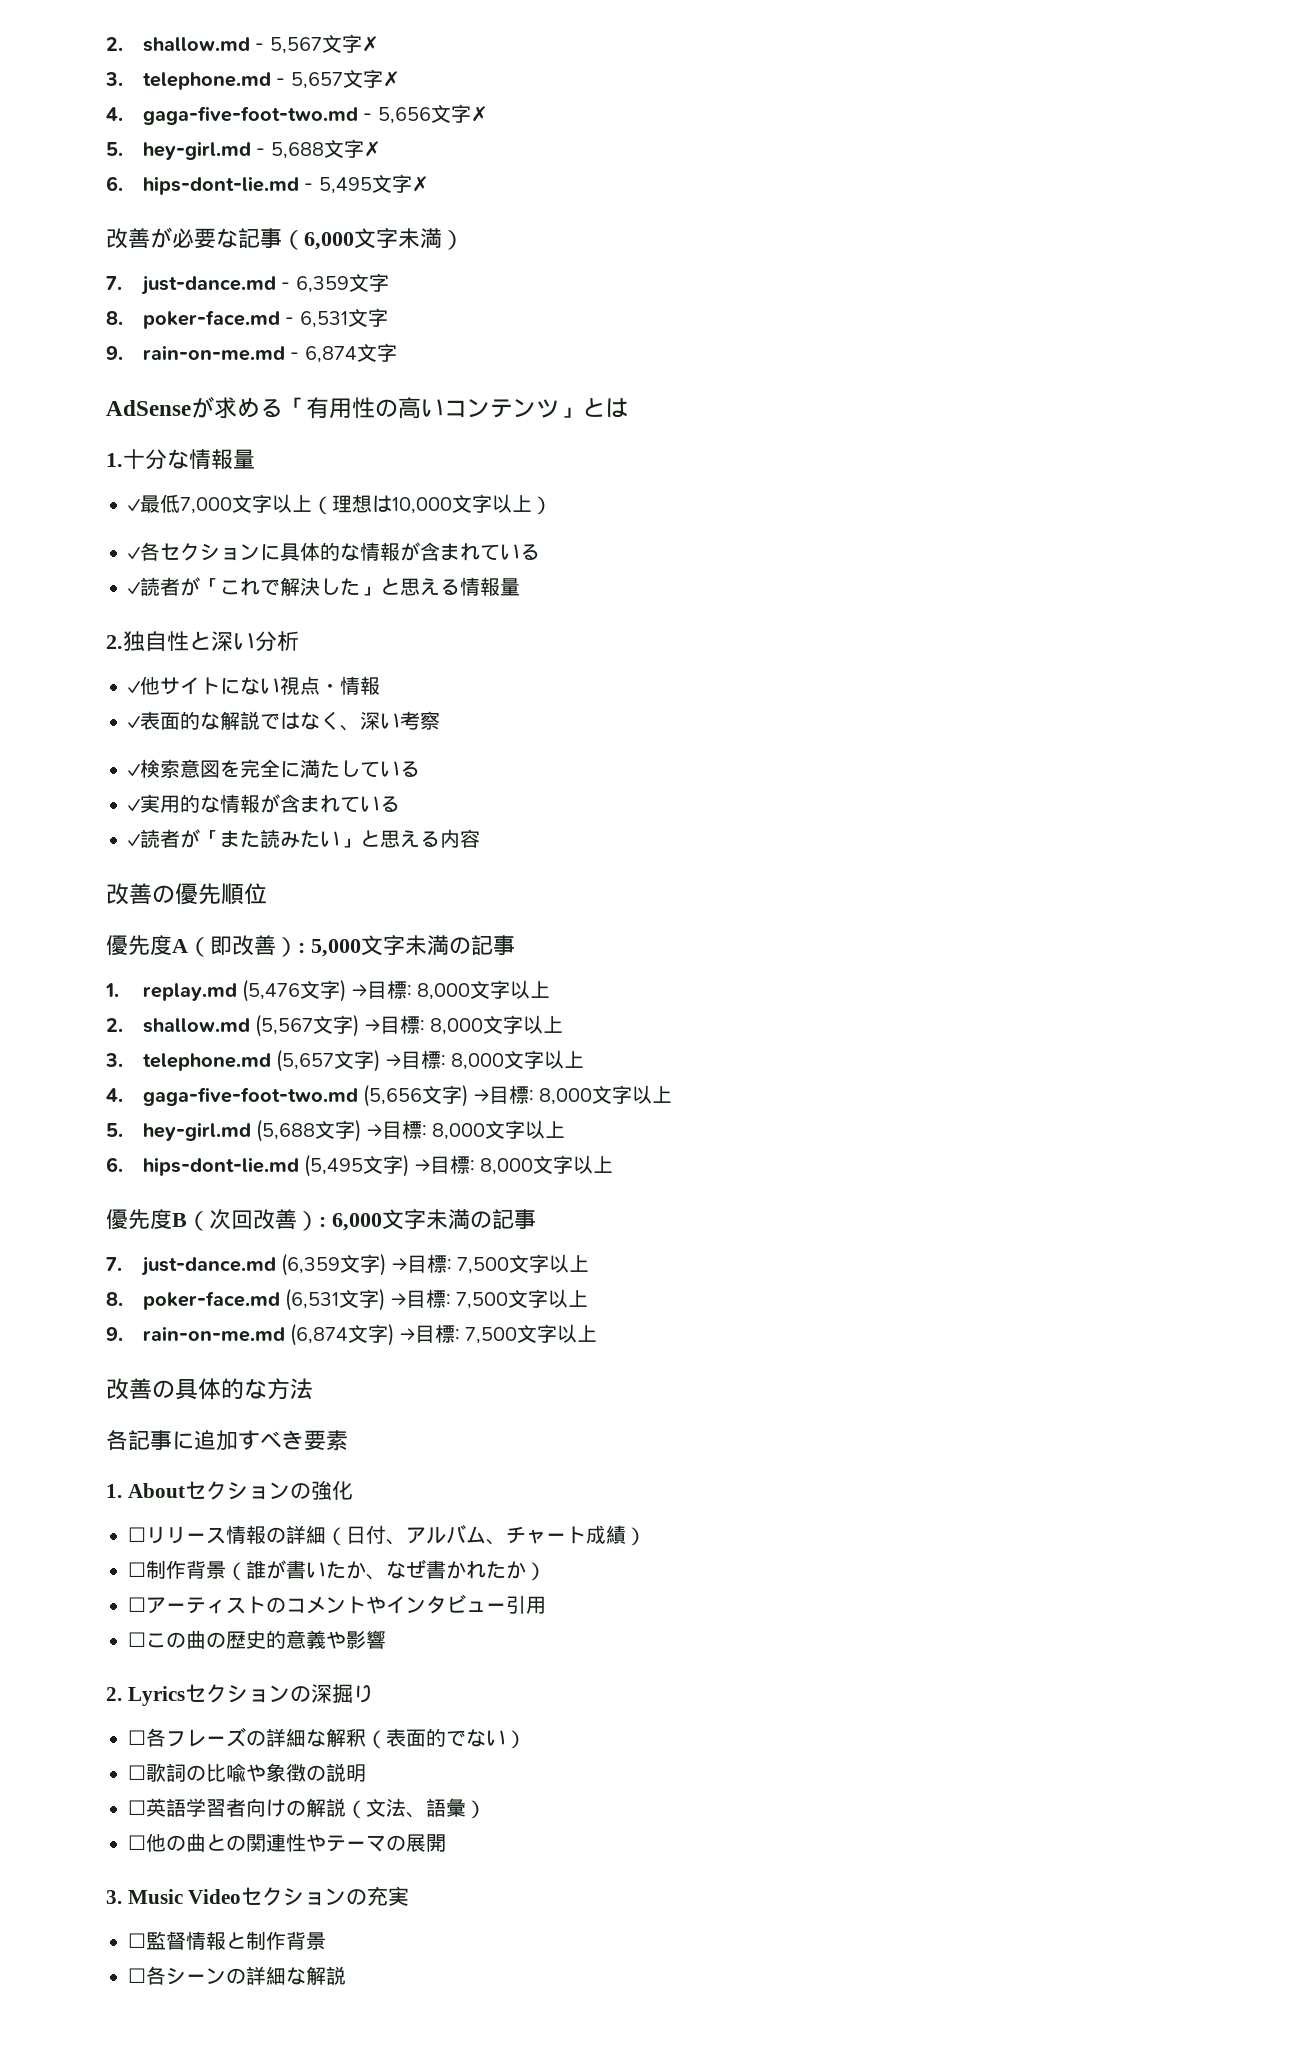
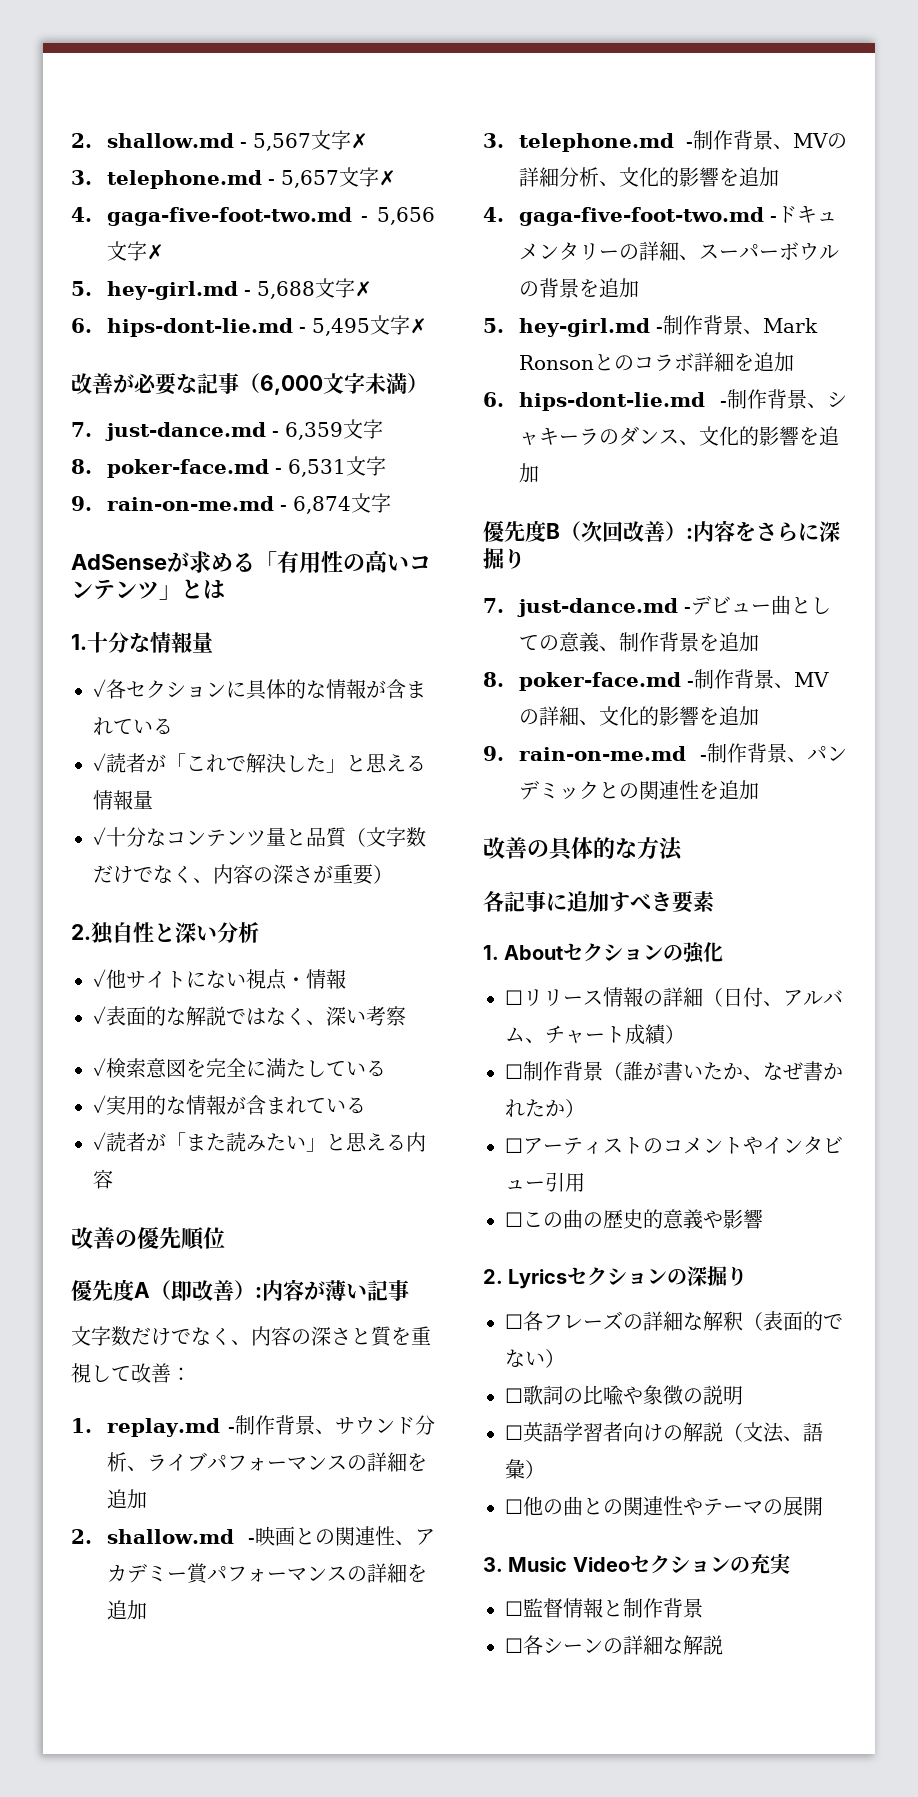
[128,494,552,515] // ✓最低7,000文字以上（理想は10,000文字以上） -> (213, 642) none
(520, 587) none -> [93,827,426,848] [93,864,393,885] // ✓十分なコンテンツ量と品質（文字数だけでなく、内容の深さが重要）
[311,935,515,957] [105,979,551,1002] [106,1014,564,1037] [105,1049,585,1072] [106,1084,673,1107] [106,1119,566,1142] [106,1154,614,1177] 5,000文字未満の記事 // 1. replay.md (5,476文字) →目標: 8,000文字以上 // 2. shallow.md (5,567文字) →目標: 8,000文字以上 // 3. telephone.md (5,657文字) →目標: 8,000文字以上 // 4. gaga-five-foot-two.md (5,656文字) →目標: 8,000文字以上 // 5. hey-girl.md (5,688文字) →目標: 8,000文字以上 // 6. hips-dont-lie.md (5,495文字) →目標: 8,000文字以上 -> [262,1279,409,1301] [71,1326,431,1347] [71,1363,191,1383] [71,1415,435,1437] [107,1452,428,1472] [107,1489,148,1509] [71,1526,435,1546] [107,1563,428,1584] [107,1600,148,1620] [483,130,847,152] [519,167,780,187] [483,206,838,226] [519,241,840,261] [519,278,640,298] [483,315,819,337] [519,352,795,372] [483,389,847,411] [519,426,840,446] [519,463,540,483] 内容が薄い記事 // 文字数だけでなく、内容の深さと質を重視して改善： // 1. replay.md -制作背景、サウンド分析、ライブパフォーマンスの詳細を追加 // 2. shallow.md -映画との関連性、アカデミー賞パフォーマンスの詳細を追加 // 3. telephone.md -制作背景、MVの詳細分析、文化的影響を追加 // 4. gaga-five-foot-two.md -ドキュメンタリーの詳細、スーパーボウルの背景を追加 // 5. hey-girl.md -制作背景、Mark Ronsonとのコラボ詳細を追加 // 6. hips-dont-lie.md -制作背景、シャキーラのダンス、文化的影響を追加
[332,1209,536,1231] [106,1253,590,1276] [106,1288,589,1311] [106,1323,598,1346] 6,000文字未満の記事 // 7. just-dance.md (6,359文字) →目標: 7,500文字以上 // 8. poker-face.md (6,531文字) →目標: 7,500文字以上 // 9. rain-on-me.md (6,874文字) →目標: 7,500文字以上 -> [693,520,840,542] [483,548,525,569] [483,595,832,617] [519,632,760,652] [483,669,830,691] [519,706,760,726] [483,743,847,763] [519,780,760,800] 内容をさらに深掘り // 7. just-dance.md -デビュー曲としての意義、制作背景を追加 // 8. poker-face.md -制作背景、MVの詳細、文化的影響を追加 // 9. rain-on-me.md -制作背景、パンデミックとの関連性を追加

